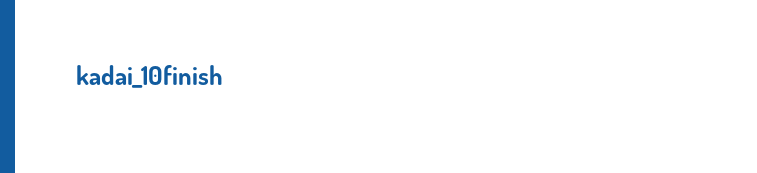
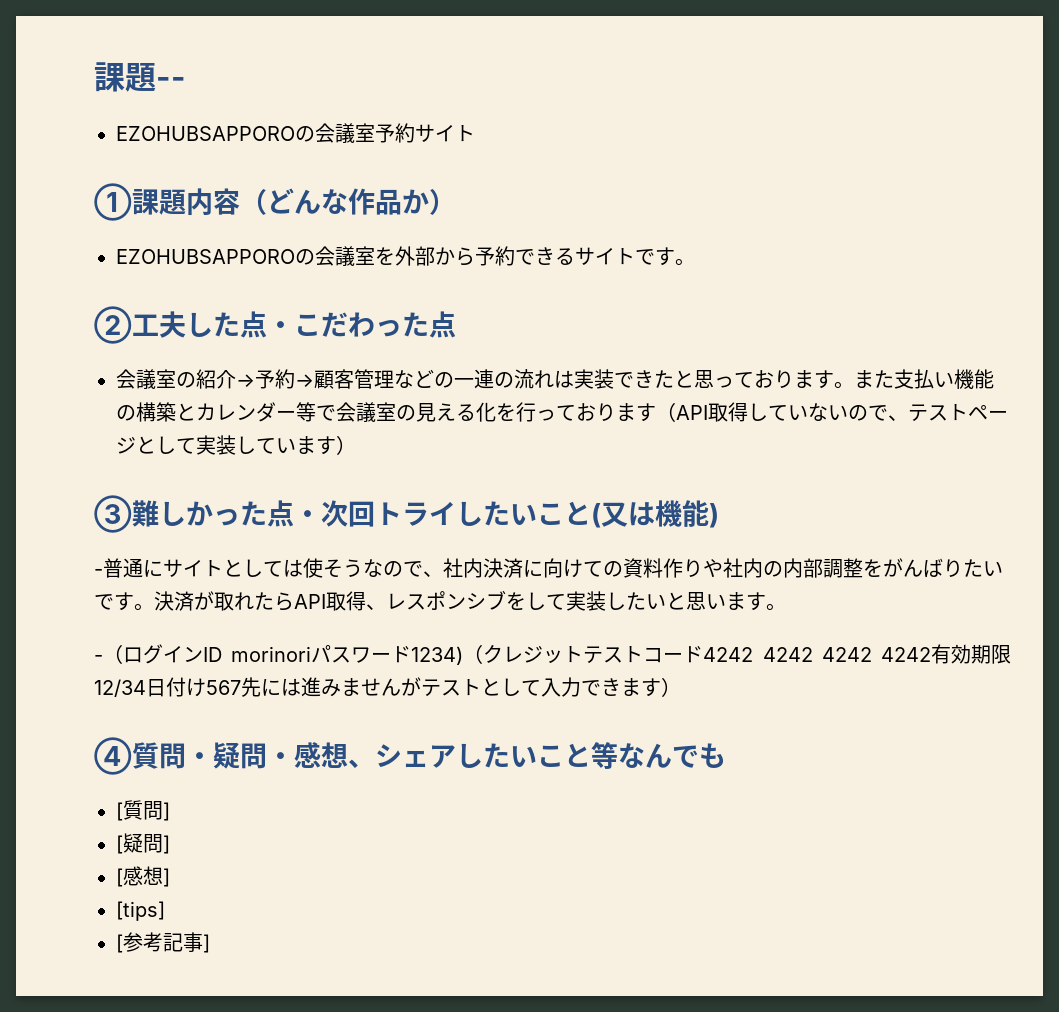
[76,65,223,88] kadai_10finish -> [94,62,186,92] [116,123,475,143] [94,183,456,221] [116,246,695,266] [94,306,456,344] [116,369,994,389] [116,402,1008,422] [116,435,356,455] [94,495,719,533] [94,558,1003,578] [94,590,786,611] [94,644,1011,665] [94,677,681,697] [94,737,726,775] [116,800,170,821] [116,833,170,854] [116,866,170,887] [116,901,165,921] [116,932,210,953] 課題-- // EZOHUBSAPPOROの会議室予約サイト // ①課題内容（どんな作品か） // EZOHUBSAPPOROの会議室を外部から予約できるサイトです。 // ②工夫した点・こだわった点 // 会議室の紹介→予約→顧客管理などの一連の流れは実装できたと思っております。また支払い機能の構築とカレンダー等で会議室の見える化を行っております（API取得していないので、テストページとして実装しています） // ③難しかった点・次回トライしたいこと(又は機能) // -普通にサイトとしては使そうなので、社内決済に向けての資料作りや社内の内部調整をがんばりたいです。決済が取れたらAPI取得、レスポンシブをして実装したいと思います。 // -（ログインID morinoriパスワード1234)（クレジットテストコード4242 4242 4242 4242有効期限12/34日付け567先には進みませんがテストとして入力できます） // ④質問・疑問・感想、シェアしたいこと等なんでも // [質問] // [疑問] // [感想] // [tips] // [参考記事]

